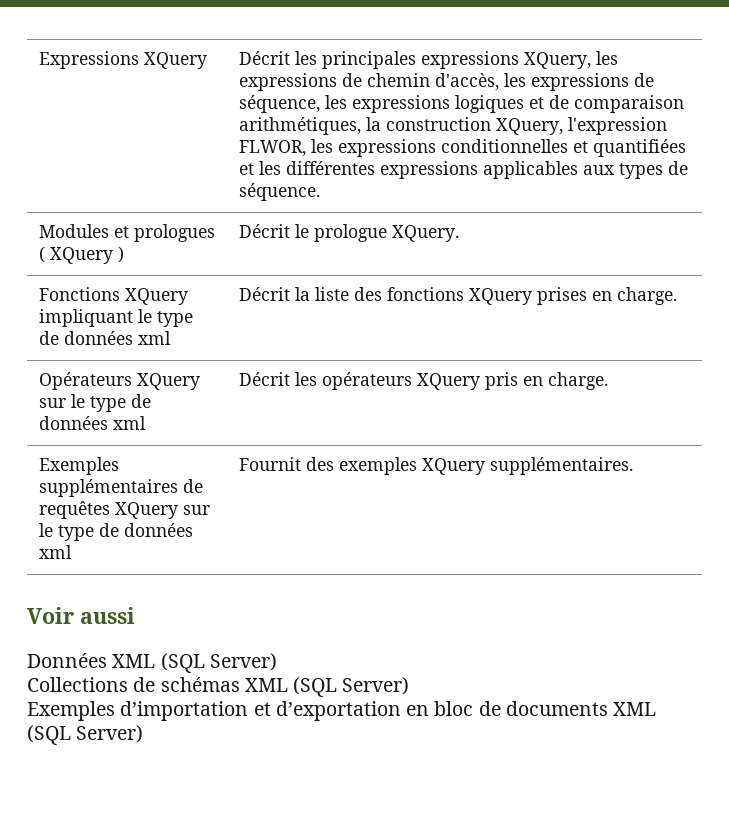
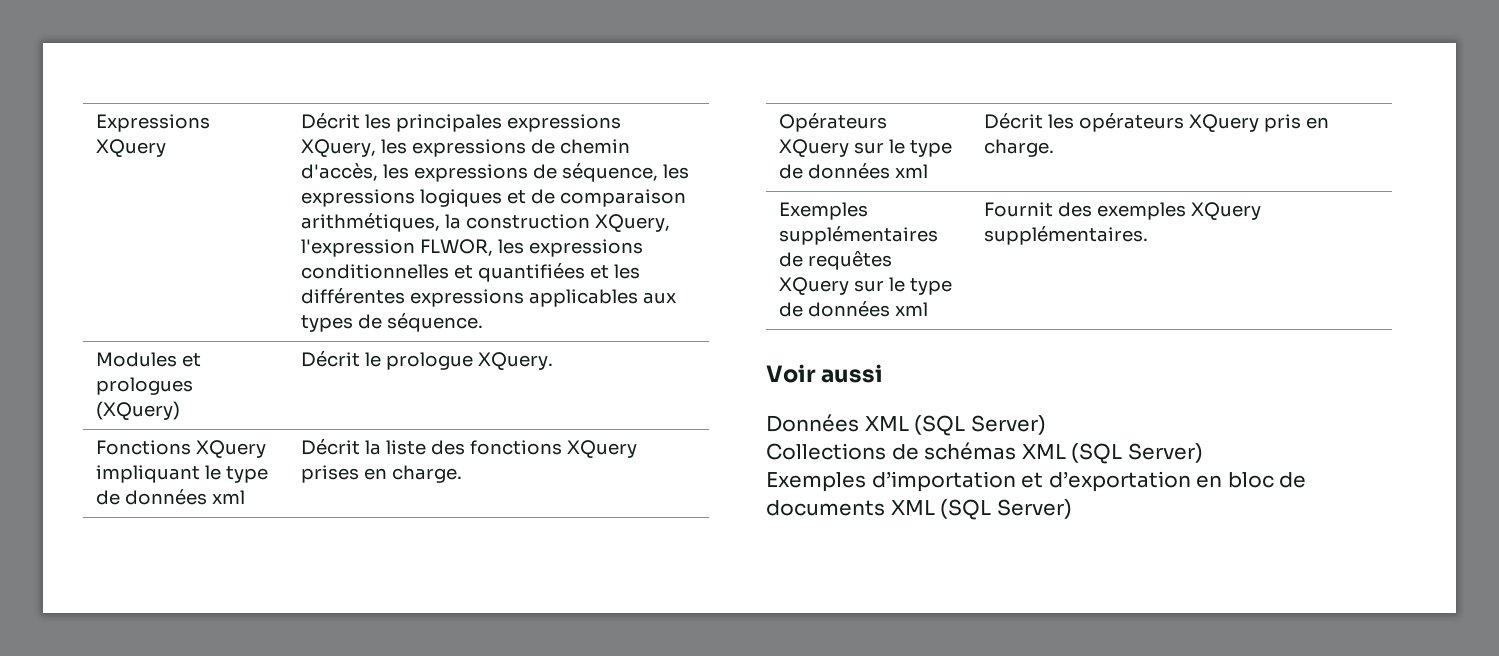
[38,246,124,264] ( XQuery ) -> [96,401,181,420] (XQuery)

